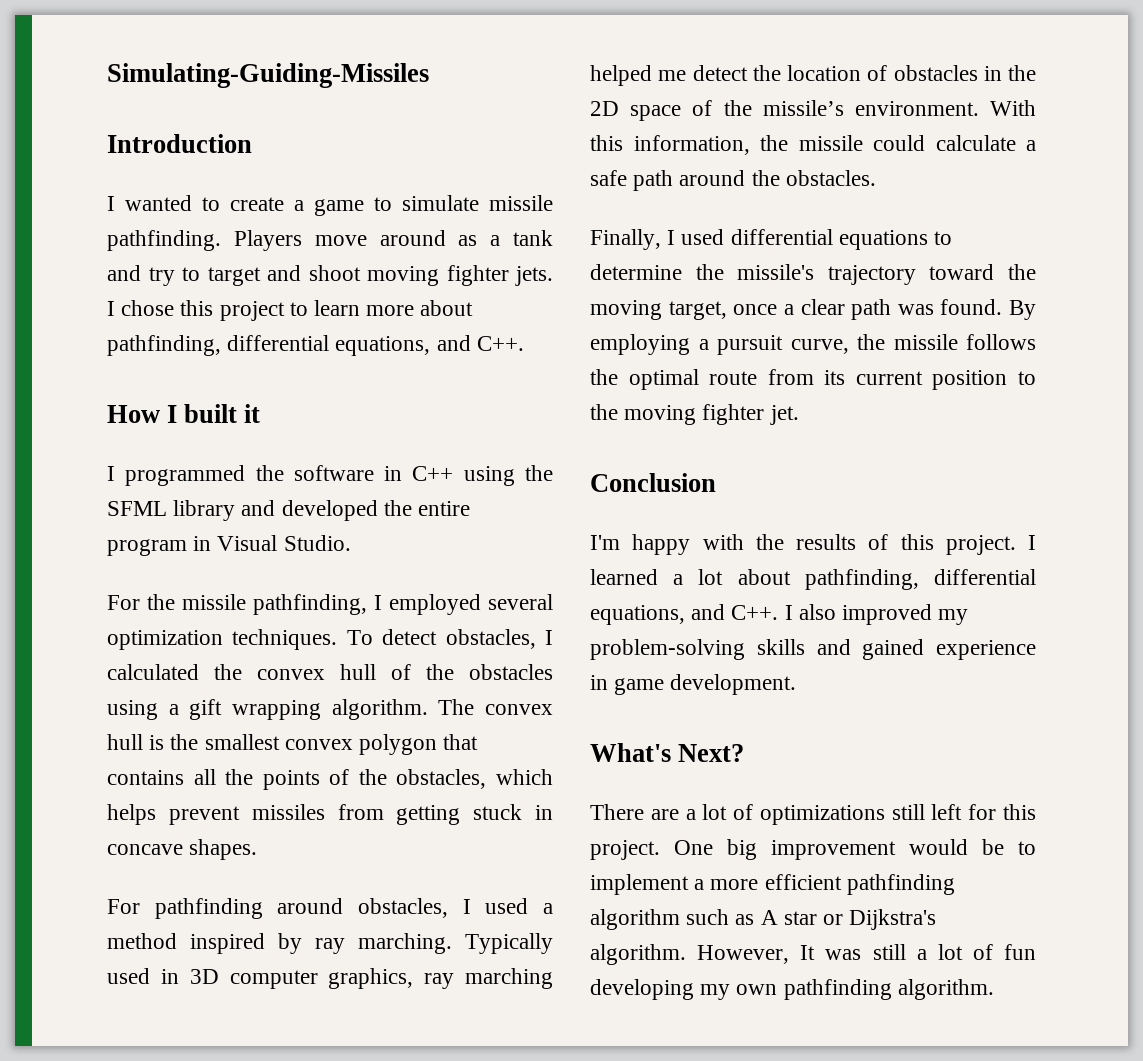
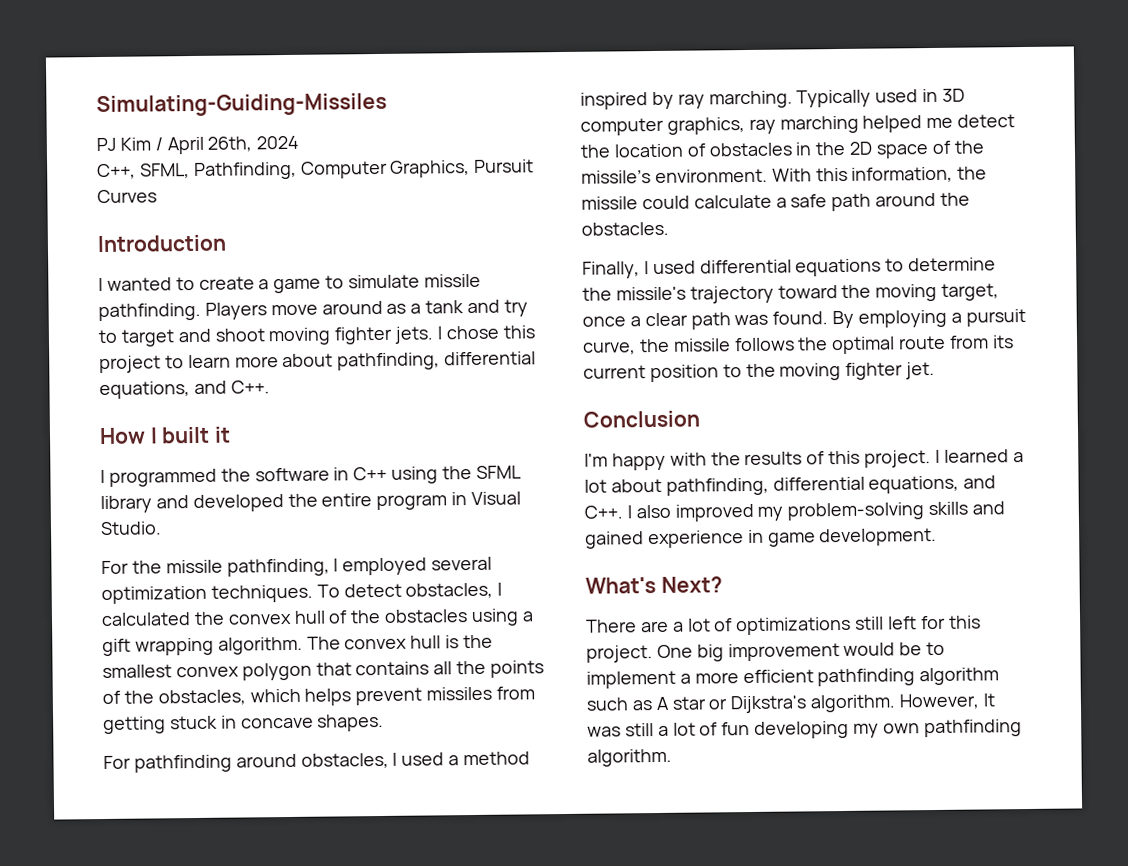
(429, 75) none -> [96,135,300,155] [97,159,535,180] [97,189,157,204] // PJ Kim / April 26th, 2024 // C++, SFML, Pathfinding, Computer Graphics, Pursuit Curves

